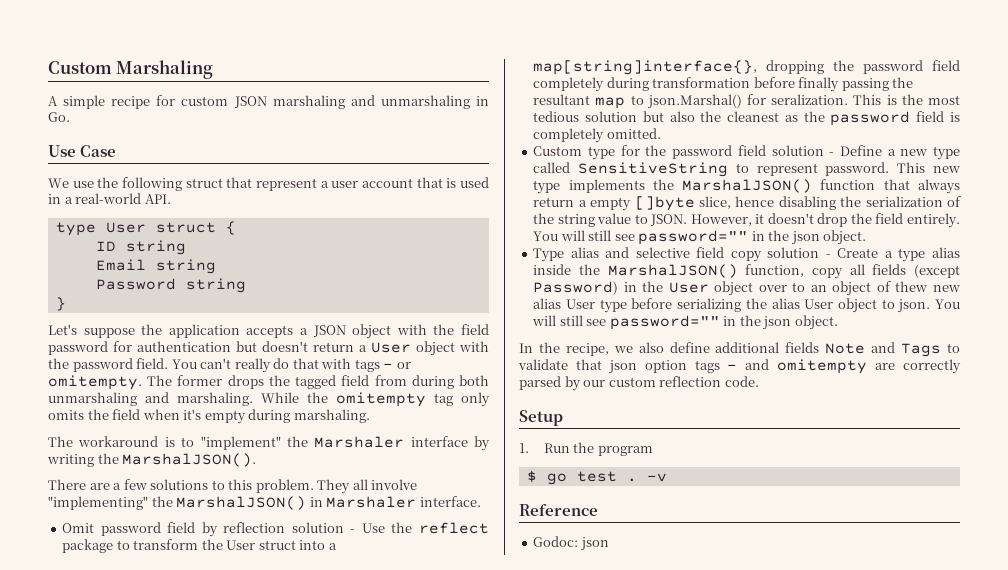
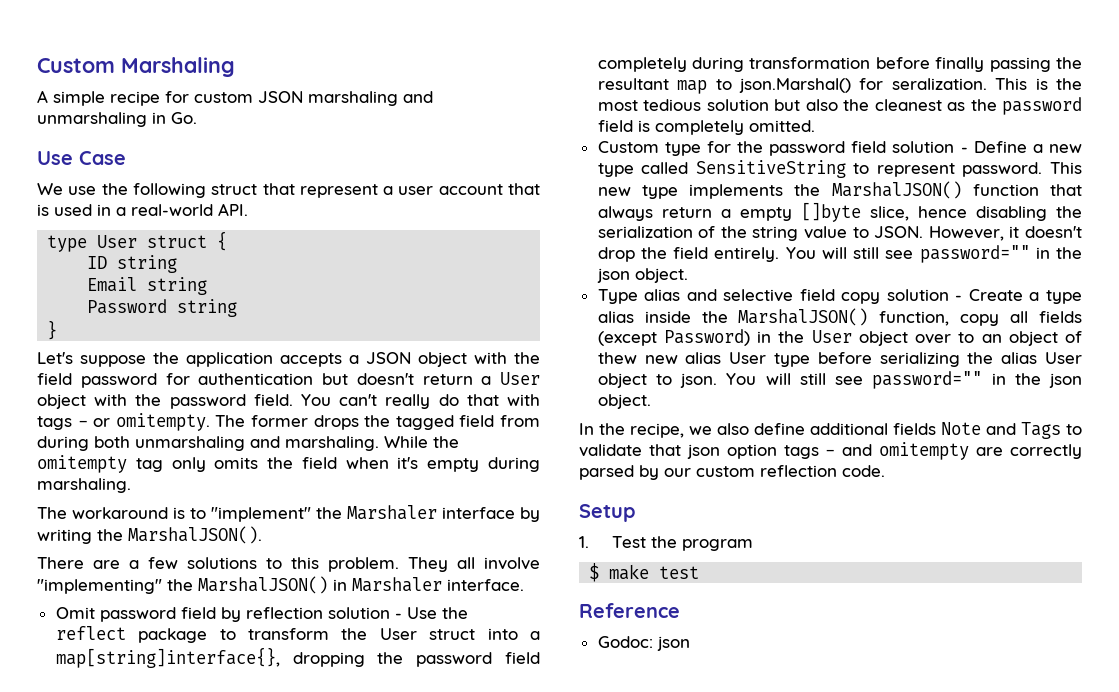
[543,443,570,453] Run -> [611,536,646,548] Test
[546,473,567,485] go -> [609,564,650,580] make
[626,473,667,482] . -v -> (700, 572) none

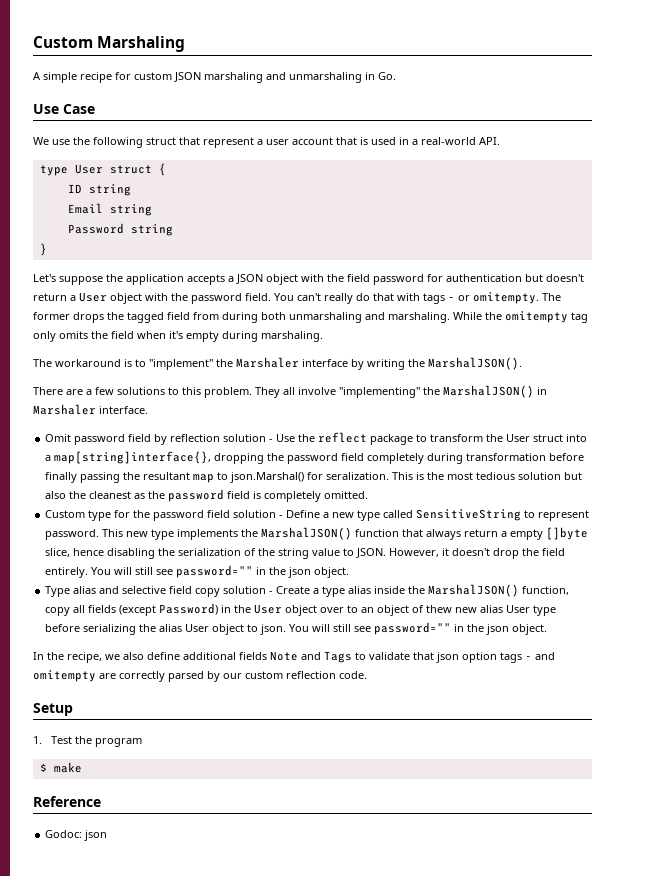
[659,566,700,579] test -> (82, 767) none

